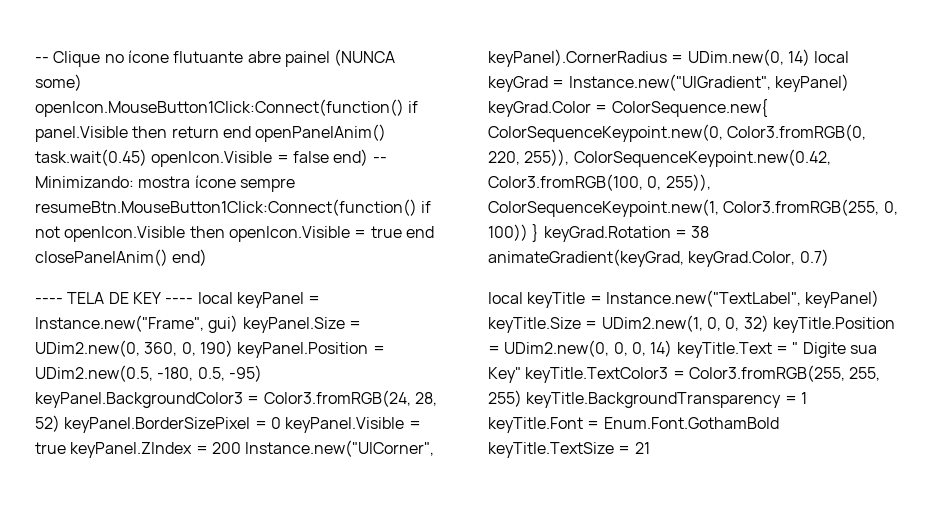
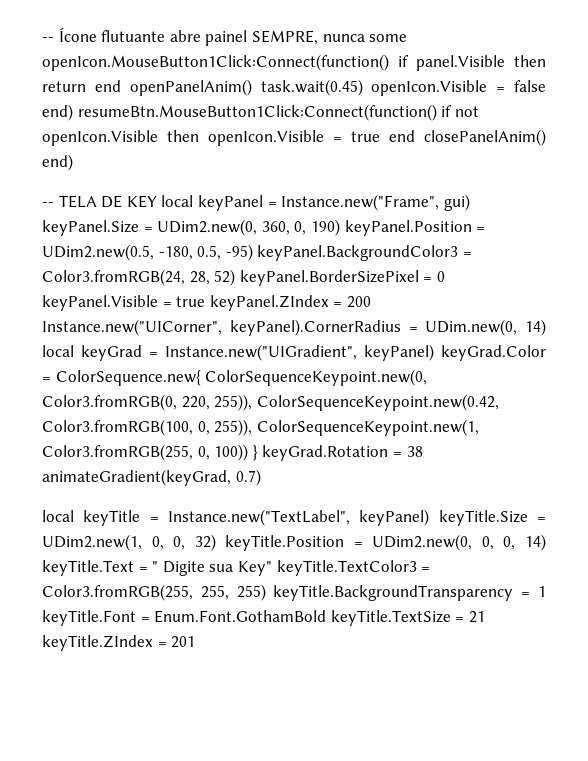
[35,49,396,67] [35,74,82,91] -- Clique no ícone flutuante abre painel (NUNCA some) -> [42,27,408,46] -- Ícone flutuante abre painel SEMPRE, nunca some
[372,157,387,163] [35,175,295,192] -- Minimizando: mostra ícone sempre -> (73, 112) none
[35,298,63,304] ---- -> [42,202,54,207] --
[165,298,194,304] ---- -> (157, 201) none
[688,251,796,267] keyGrad.Color, -> (231, 477) none
(650, 448) none -> [42,635,196,651] keyTitle.ZIndex = 201

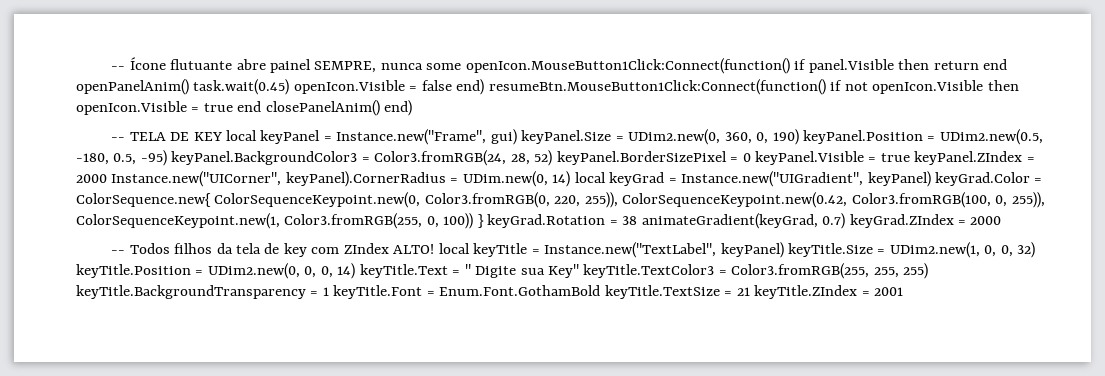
[346,296,371,308] 200 -> [76,174,107,183] 2000
(261, 477) // -> [849,214,1002,228] [111,243,435,257] keyGrad.ZIndex = 2000 // -- Todos filhos da tela de key com ZIndex ALTO!
[171,636,196,648] 201 -> [874,287,904,296] 2001

